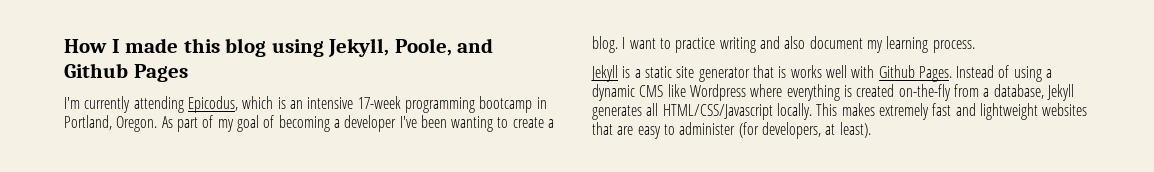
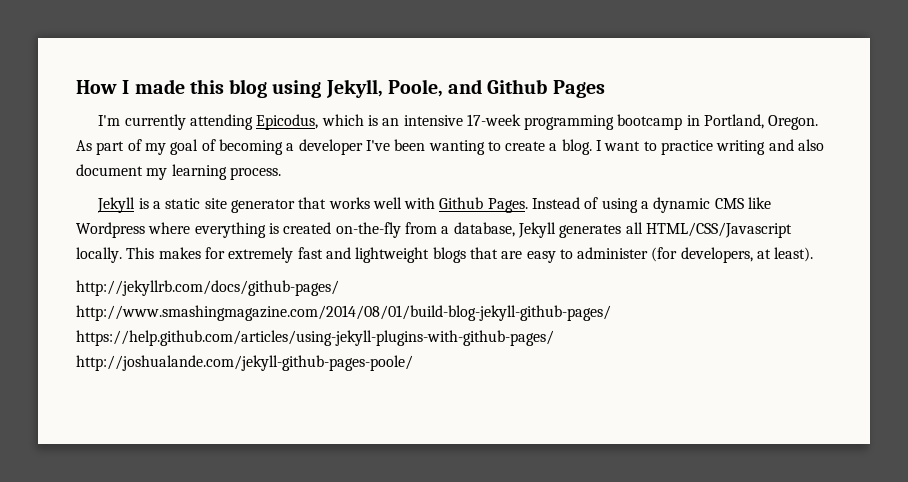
[778,66,787,78] is -> (327, 203) none
(875, 109) none -> [204,247,225,259] for
[1042,103,1088,116] websites -> [432,247,466,263] blogs
(871, 130) none -> [76,280,339,296] [76,305,611,321] [76,330,554,346] [76,355,413,371] // http://jekyllrb.com/docs/github-pages/ http://www.smashingmagazine.com/2014/08/01/build-blog-jekyll-github-pages/ https://help.github.com/articles/using-jekyll-plugins-with-github-pages/ http://joshualande.com/jekyll-github-pages-poole/

